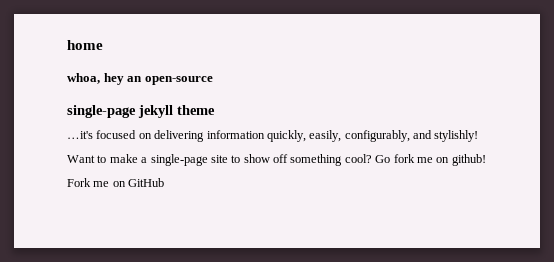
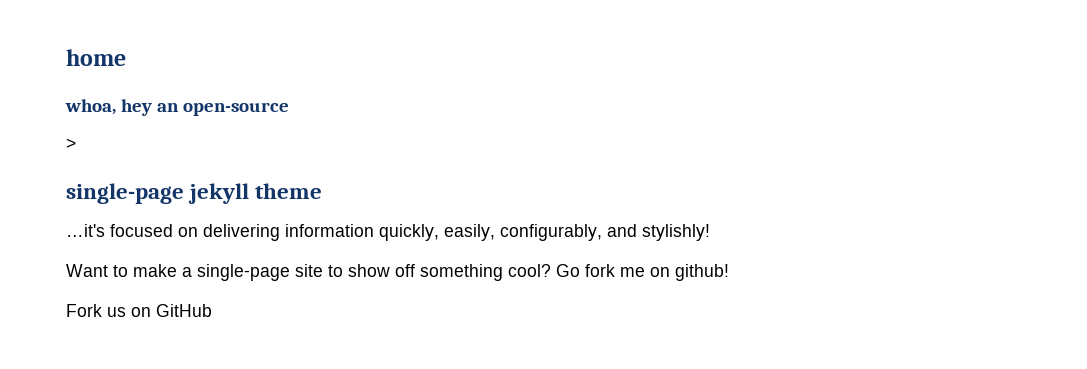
(213, 80) none -> [66,138,76,149] // >
[93,181,110,187] me -> [107,307,126,317] us

